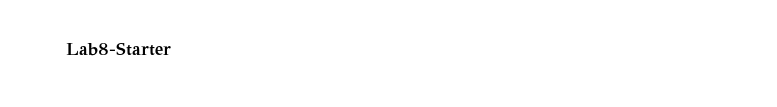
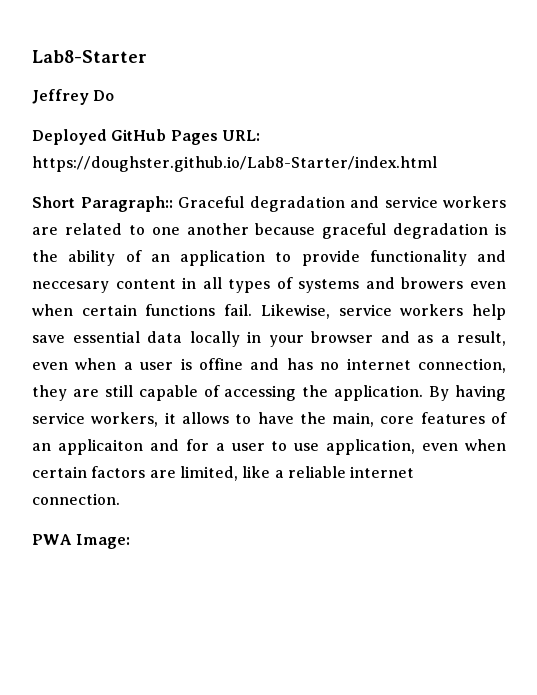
(171, 49) none -> [32,89,115,105] [32,129,260,145] [32,156,437,172] [32,196,506,212] [32,223,506,239] [32,250,506,266] [32,277,506,293] [32,304,507,320] [32,331,506,347] [32,358,506,373] [32,385,507,401] [32,412,508,427] [32,439,506,455] [32,466,415,481] [32,493,120,505] [32,534,131,549] // Jeffrey Do // Deployed GitHub Pages URL: https://doughster.github.io/Lab8-Starter/index.html // Short Paragraph:: Graceful degradation and service workers are related to one another because graceful degradation is the ability of an application to provide functionality and neccesary content in all types of systems and browers even when certain functions fail. Likewise, service workers help save essential data locally in your browser and as a result, even when a user is offine and has no internet connection, they are still capable of accessing the application. By having service workers, it allows to have the main, core features of an applicaiton and for a user to use application, even when certain factors are limited, like a reliable internet connection. // PWA Image:

